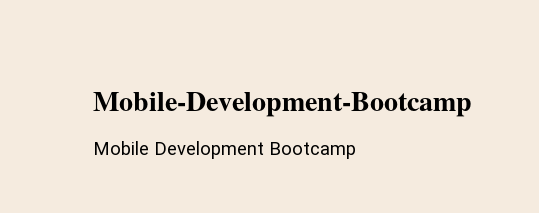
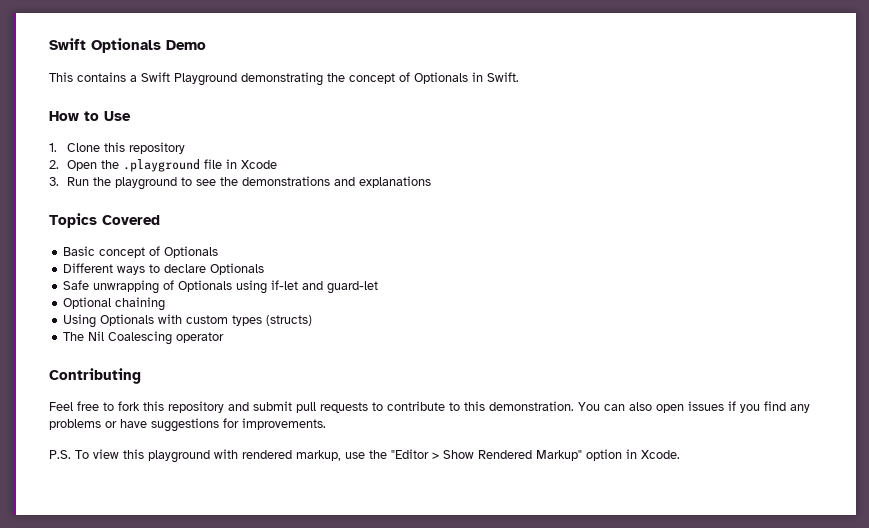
[93,92,472,117] [93,141,356,159] Mobile-Development-Bootcamp // Mobile Development Bootcamp -> [49,38,206,53] [49,72,519,86] [49,111,131,121] [49,142,185,154] [49,159,277,172] [49,176,431,190] [49,213,160,228] [63,246,219,258] [63,263,265,275] [63,280,379,294] [63,297,166,311] [63,314,313,328] [63,331,225,345] [49,368,141,384] [49,401,810,413] [49,418,326,432] [49,449,680,463] Swift Optionals Demo // This contains a Swift Playground demonstrating the concept of Optionals in Swift. // How to Use // 1. Clone this repository // 2. Open the .playground file in Xcode // 3. Run the playground to see the demonstrations and explanations // Topics Covered // Basic concept of Optionals // Different ways to declare Optionals // Safe unwrapping of Optionals using if-let and guard-let // Optional chaining // Using Optionals with custom types (structs) // The Nil Coalescing operator // Contributing // Feel free to fork this repository and submit pull requests to contribute to this demonstration. You can also open issues if you find any problems or have suggestions for improvements. // P.S. To view this playground with rendered markup, use the "Editor > Show Rendered Markup" option in Xcode.

